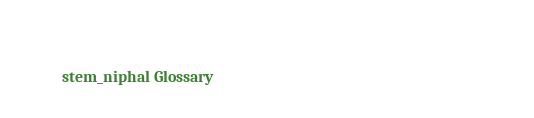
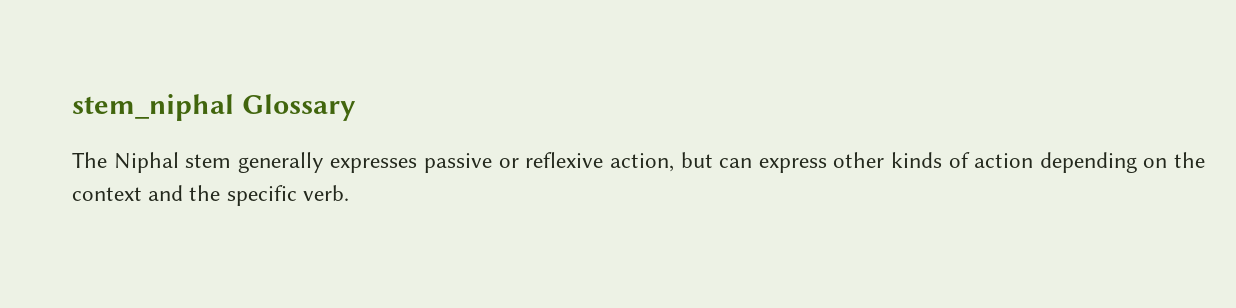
(215, 77) none -> [72,152,1205,173] [72,185,349,206] // The Niphal stem generally expresses passive or reflexive action, but can express other kinds of action depending on the context and the specific verb.

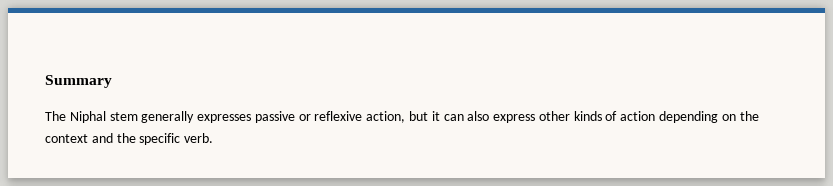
[72,94,356,121] stem_niphal Glossary -> [45,75,112,88] Summary
[719,158,753,168] can -> [431,111,490,121] it can also

